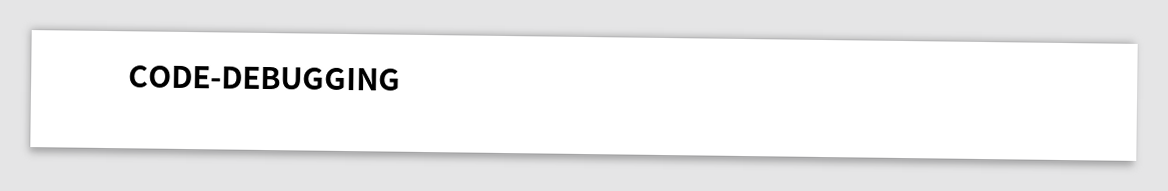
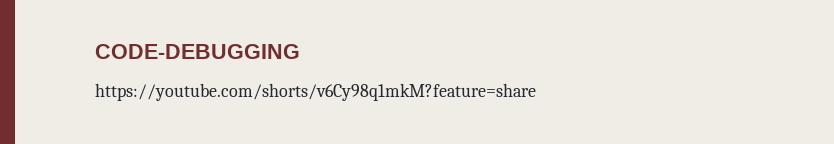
(401, 78) none -> [95,83,536,101] // https://youtube.com/shorts/v6Cy98q1mkM?feature=share

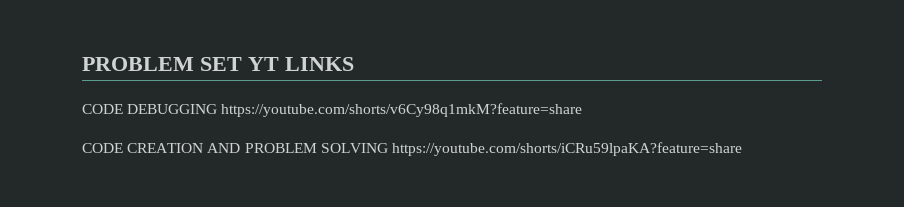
[95,44,300,59] [95,83,536,101] CODE-DEBUGGING // https://youtube.com/shorts/v6Cy98q1mkM?feature=share -> [82,57,354,71] [82,103,583,117] [82,142,742,156] PROBLEM SET YT LINKS // CODE DEBUGGING https://youtube.com/shorts/v6Cy98q1mkM?feature=share // CODE CREATION AND PROBLEM SOLVING https://youtube.com/shorts/iCRu59lpaKA?feature=share

